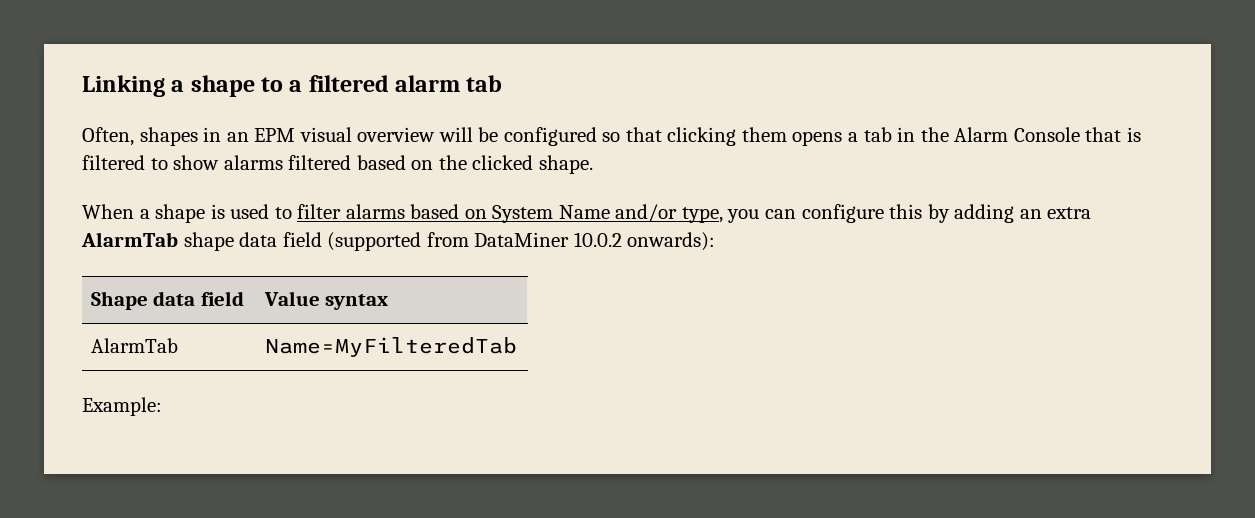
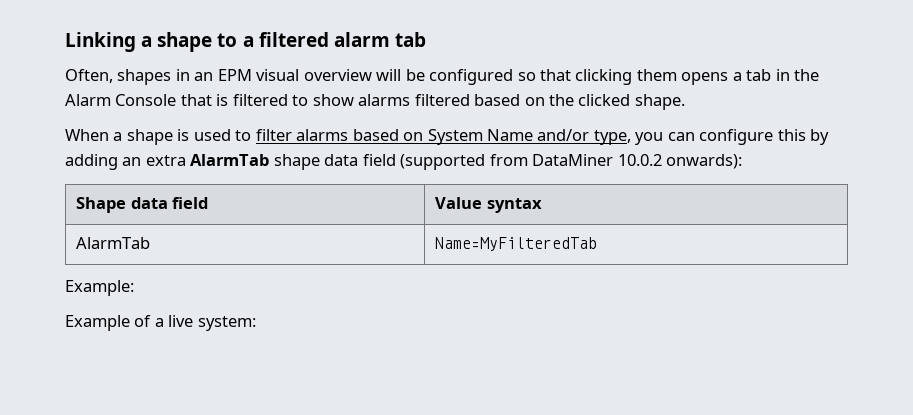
(162, 406) none -> [65,315,256,331] // Example of a live system:

